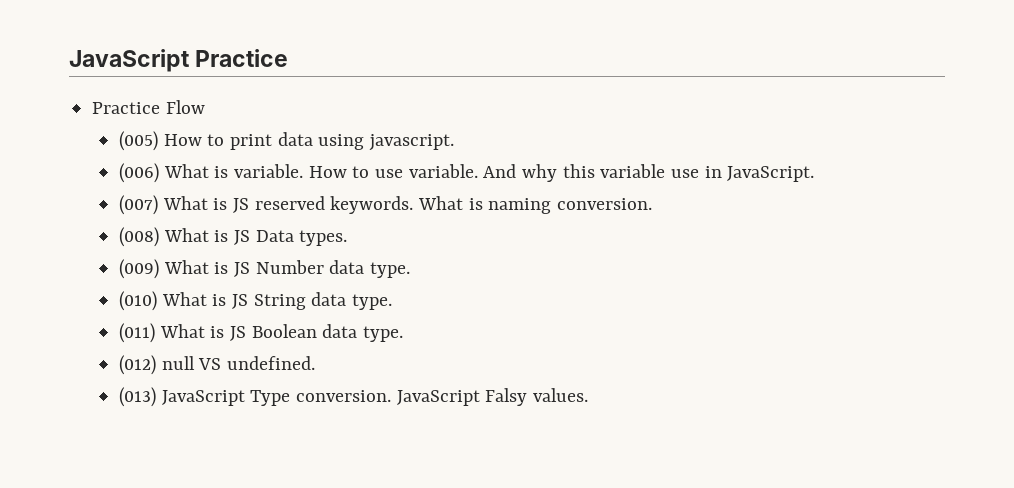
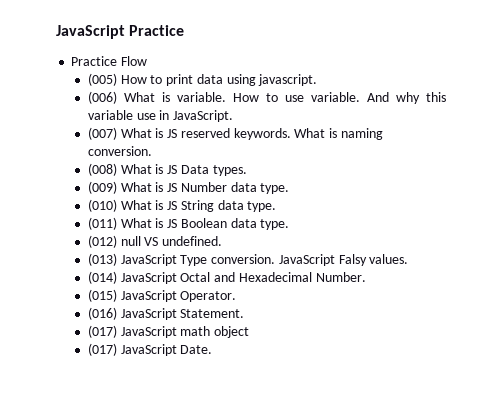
(589, 395) none -> [87,271,366,284] [87,289,237,302] [87,307,245,320] [87,325,250,338] [87,343,213,356] // (014) JavaScript Octal and Hexadecimal Number. // (015) JavaScript Operator. // (016) JavaScript Statement. // (017) JavaScript math object // (017) JavaScript Date.

